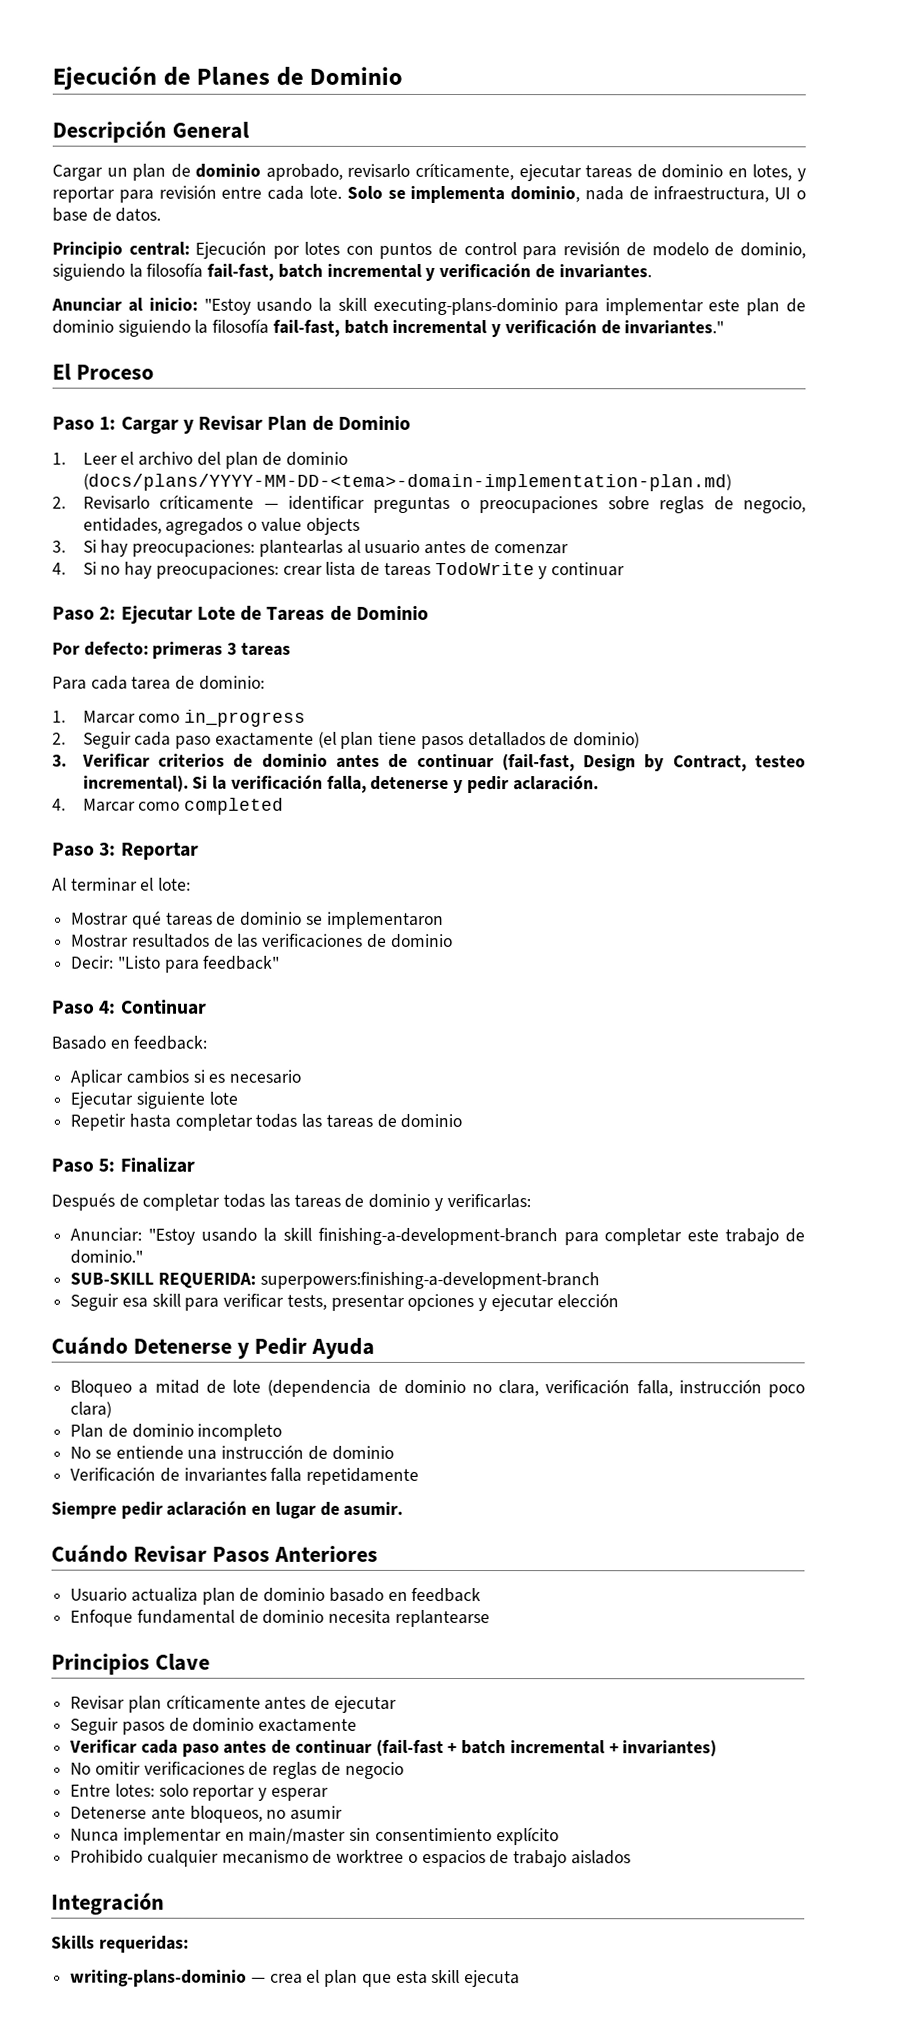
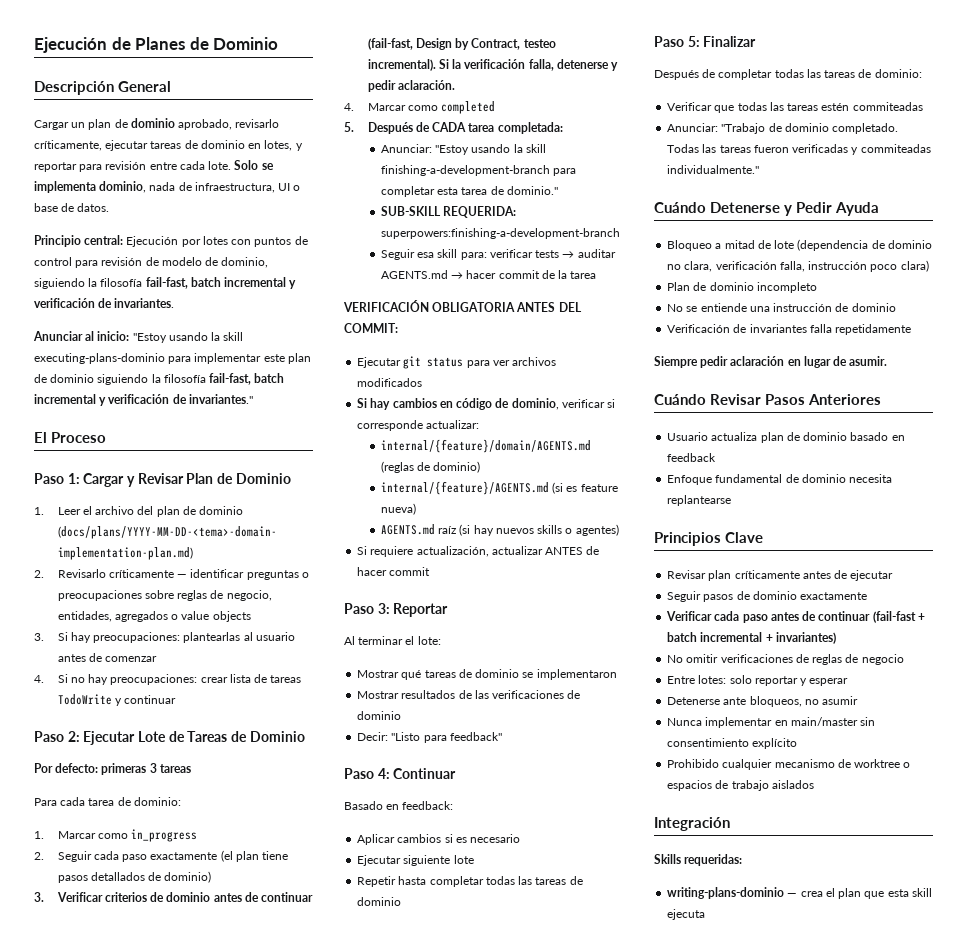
(285, 806) none -> [344,122,563,134] [380,144,546,155] [380,165,577,176] [380,186,558,197] [380,206,517,218] [380,228,620,239] [380,249,616,260] [380,270,597,279] [343,300,582,312] [344,323,398,333] [357,356,557,369] [357,378,423,387] [357,398,616,410] [357,420,480,431] [380,439,591,453] [380,461,481,473] [380,481,618,495] [380,503,416,515] [380,524,619,536] [357,546,600,557] [357,567,431,576] // 5. Después de CADA tarea completada: // Anunciar: "Estoy usando la skill finishing-a-development-branch para completar esta tarea de dominio." // SUB-SKILL REQUERIDA: superpowers:finishing-a-development-branch // Seguir esa skill para: verificar tests → auditar AGENTS.md → hacer commit de la tarea // VERIFICACIÓN OBLIGATORIA ANTES DEL COMMIT: // Ejecutar git status para ver archivos modificados // Si hay cambios en código de dominio, verificar si corresponde actualizar: // internal/{feature}/domain/AGENTS.md (reglas de dominio) // internal/{feature}/AGENTS.md (si es feature nueva) // AGENTS.md raíz (si hay nuevos skills o agentes) // Si requiere actualización, actualizar ANTES de hacer commit
[368,1193,531,1211] [70,1227,805,1246] [70,1249,144,1264] [70,1271,600,1290] [70,1293,619,1312] dominio y verificarlas: // Anunciar: "Estoy usando la skill finishing-a-development-branch para completar este trabajo de dominio." // SUB-SKILL REQUERIDA: superpowers:finishing-a-development-branch // Seguir esa skill para verificar tests, presentar opciones y ejecutar elección -> [874,69,922,78] [667,102,923,113] [667,123,899,134] [667,144,931,155] [667,165,760,174] dominio: // Verificar que todas las tareas estén commiteadas // Anunciar: "Trabajo de dominio completado. Todas las tareas fueron verificadas y commiteadas individualmente."

